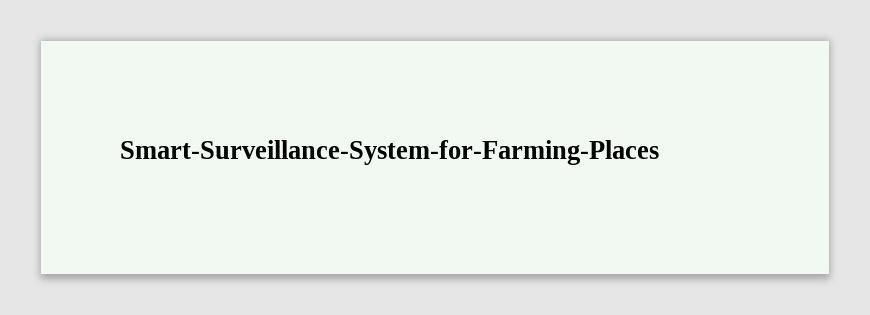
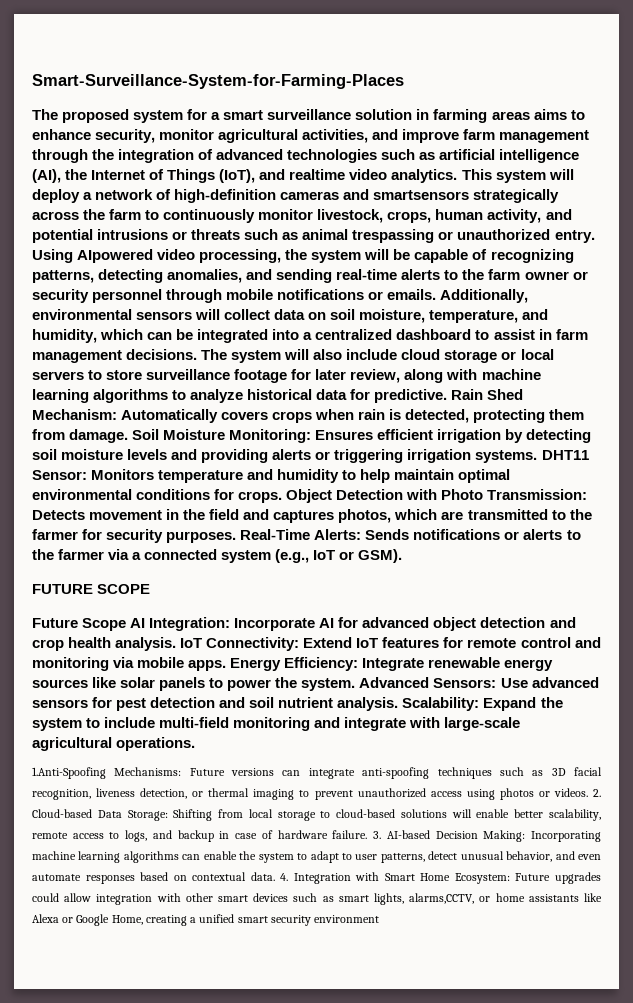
(659, 152) none -> [32,109,585,123] [32,129,590,143] [32,149,580,163] [32,169,574,183] [32,189,560,203] [32,209,572,223] [32,229,595,243] [32,249,574,263] [32,269,588,283] [32,289,529,303] [32,309,549,323] [32,329,588,343] [32,349,554,363] [32,369,541,383] [32,389,524,403] [32,409,585,423] [32,429,592,443] [32,449,589,463] [32,469,511,483] [32,489,588,503] [32,509,592,523] [32,529,581,543] [32,549,403,563] [32,584,151,594] [32,617,576,631] [32,637,601,651] [32,657,554,671] [32,677,599,691] [32,697,563,711] [32,717,521,731] [32,737,196,751] [32,767,603,779] [32,788,601,800] [32,809,601,821] [32,830,601,842] [32,851,601,863] [32,872,602,884] [32,893,602,905] [32,914,380,926] // The proposed system for a smart surveillance solution in farming areas aims to enhance security, monitor agricultural activities, and improve farm management through the integration of advanced technologies such as artificial intelligence (AI), the Internet of Things (IoT), and realtime video analytics. This system will deploy a network of high-definition cameras and smartsensors strategically across the farm to continuously monitor livestock, crops, human activity, and potential intrusions or threats such as animal trespassing or unauthorized entry. Using AIpowered video processing, the system will be capable of recognizing patterns, detecting anomalies, and sending real-time alerts to the farm owner or security personnel through mobile notifications or emails. Additionally, environmental sensors will collect data on soil moisture, temperature, and humidity, which can be integrated into a centralized dashboard to assist in farm management decisions. The system will also include cloud storage or local servers to store surveillance footage for later review, along with machine learning algorithms to analyze historical data for predictive. Rain Shed Mechanism: Automatically covers crops when rain is detected, protecting them from damage. Soil Moisture Monitoring: Ensures efficient irrigation by detecting soil moisture levels and providing alerts or triggering irrigation systems. DHT11 Sensor: Monitors temperature and humidity to help maintain optimal environmental conditions for crops. Object Detection with Photo Transmission: Detects movement in the field and captures photos, which are transmitted to the farmer for security purposes. Real-Time Alerts: Sends notifications or alerts to the farmer via a connected system (e.g., IoT or GSM). // FUTURE SCOPE // Future Scope AI Integration: Incorporate AI for advanced object detection and crop health analysis. IoT Connectivity: Extend IoT features for remote control and monitoring via mobile apps. Energy Efficiency: Integrate renewable energy sources like solar panels to power the system. Advanced Sensors: Use advanced sensors for pest detection and soil nutrient analysis. Scalability: Expand the system to include multi-field monitoring and integrate with large-scale agricultural operations. // 1.Anti-Spoofing Mechanisms: Future versions can integrate anti-spoofing techniques such as 3D facial recognition, liveness detection, or thermal imaging to prevent unauthorized access using photos or videos. 2. Cloud-based Data Storage: Shifting from local storage to cloud-based solutions will enable better scalability, remote access to logs, and backup in case of hardware failure. 3. AI-based Decision Making: Incorporating machine learning algorithms can enable the system to adapt to user patterns, detect unusual behavior, and even automate responses based on contextual data. 4. Integration with Smart Home Ecosystem: Future upgrades could allow integration with other smart devices such as smart lights, alarms,CCTV, or home assistants like Alexa or Google Home, creating a unified smart security environment

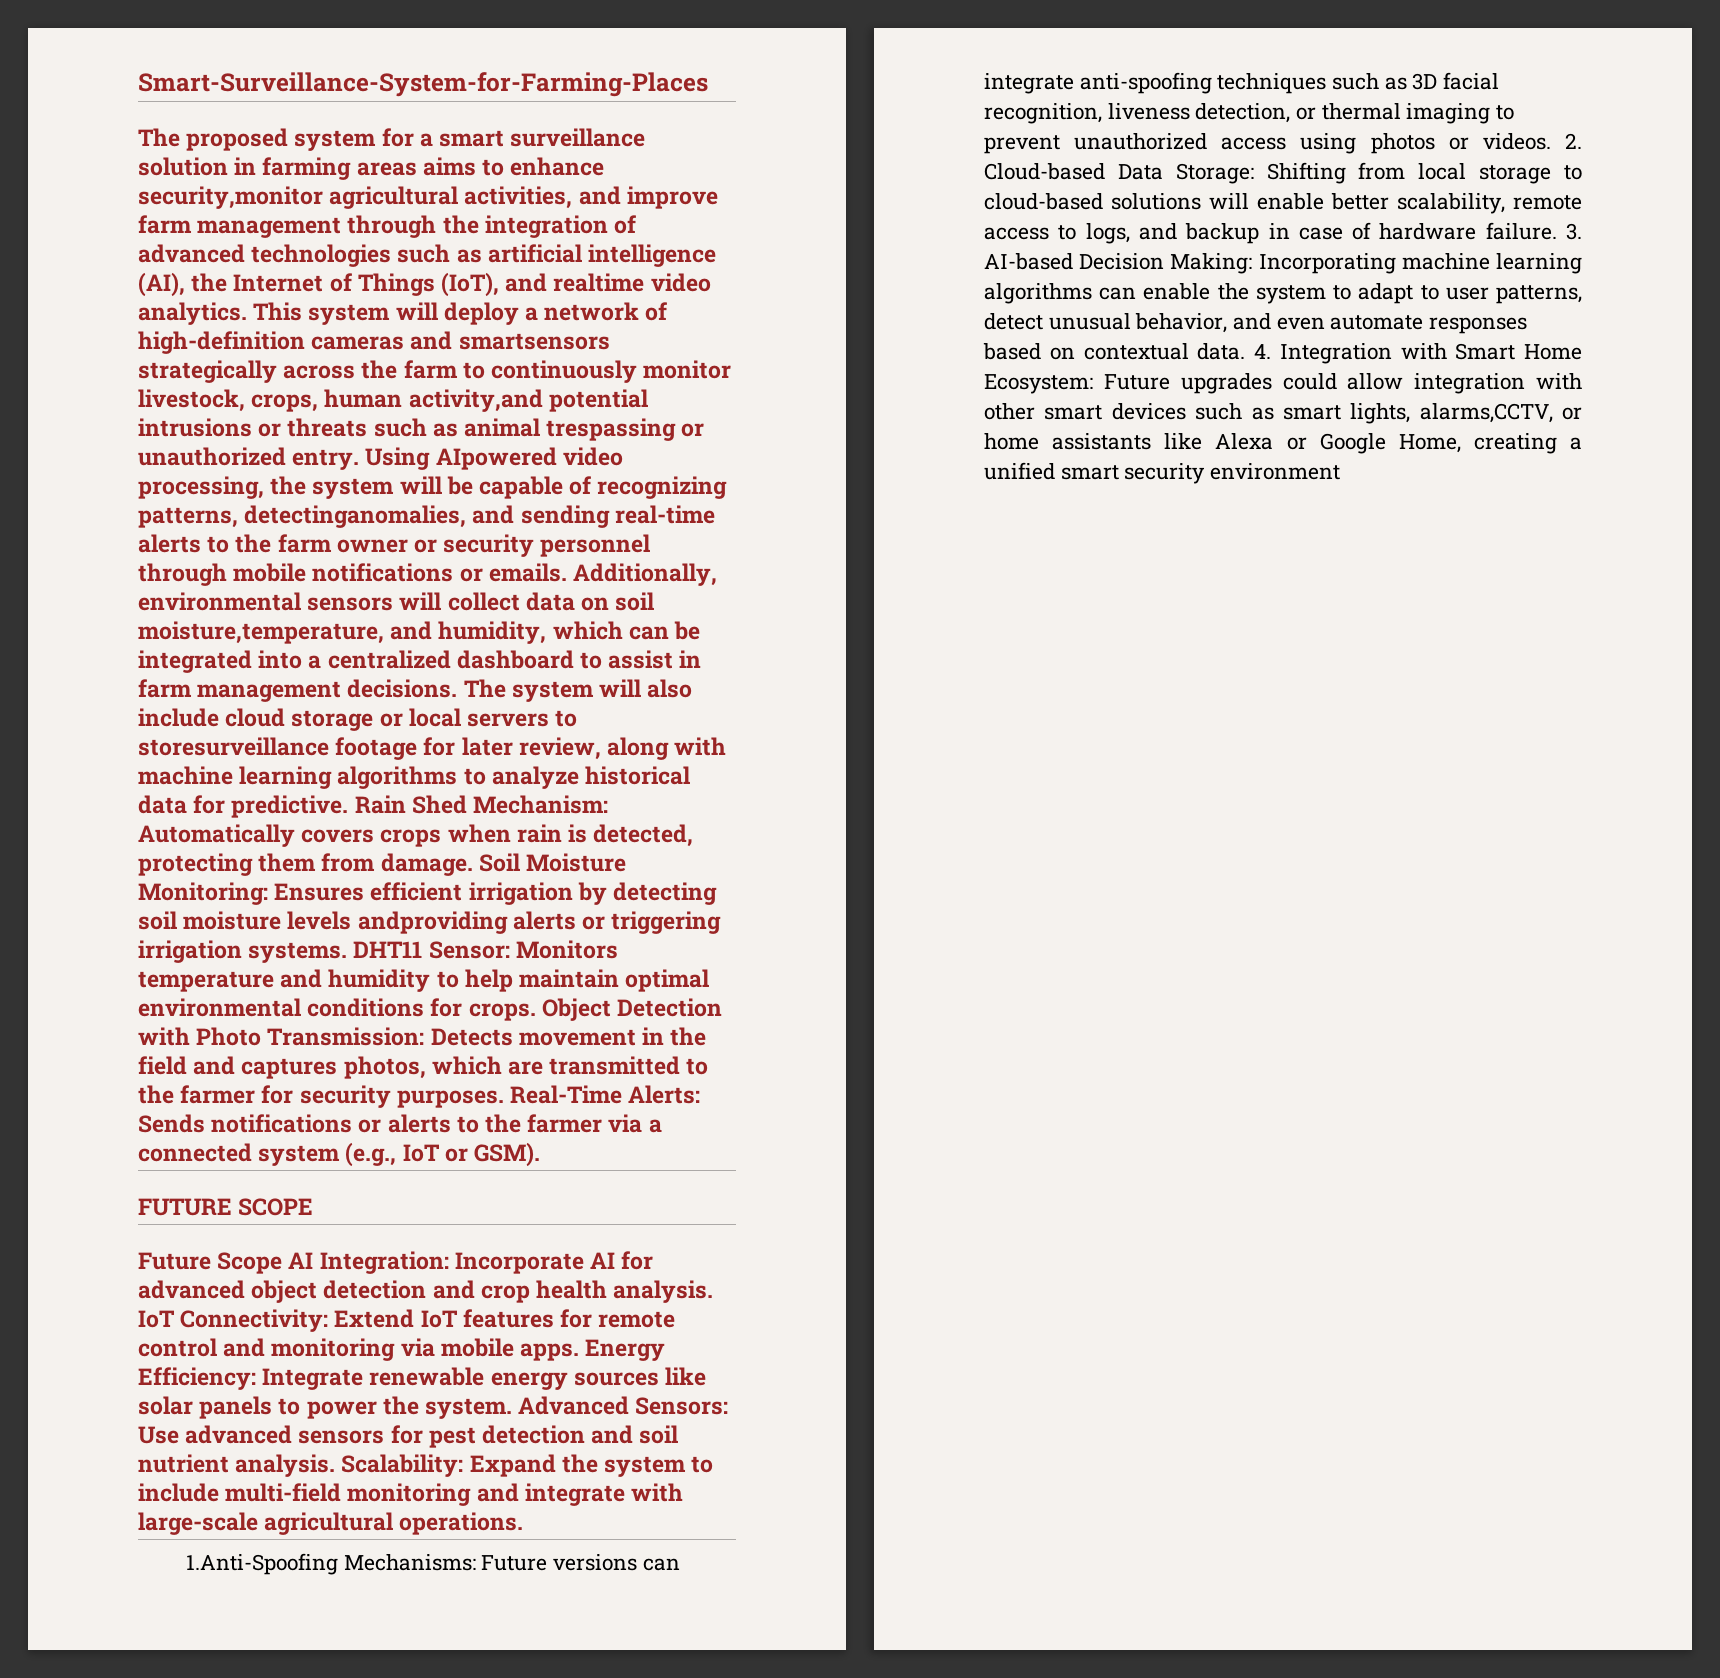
[95,129,215,143] security, monitor -> [138,186,323,209] security,monitor
[487,209,572,223] activity, and -> [408,389,543,412] activity,and
[98,269,243,283] detecting anomalies, -> [244,505,467,528] detectinganomalies,
[359,309,519,323] moisture, temperature, -> [138,621,384,644] moisture,temperature,
[106,369,231,380] store surveillance -> [138,737,329,756] storesurveillance
[171,449,269,463] and providing -> [357,911,508,934] andproviding

